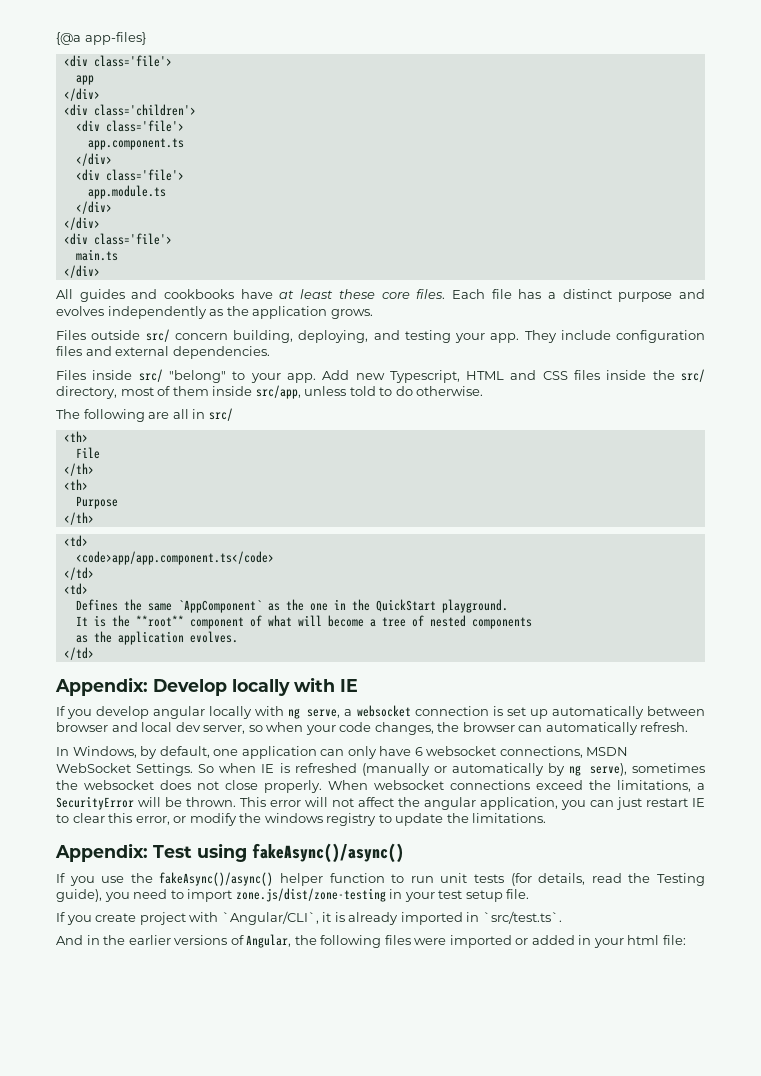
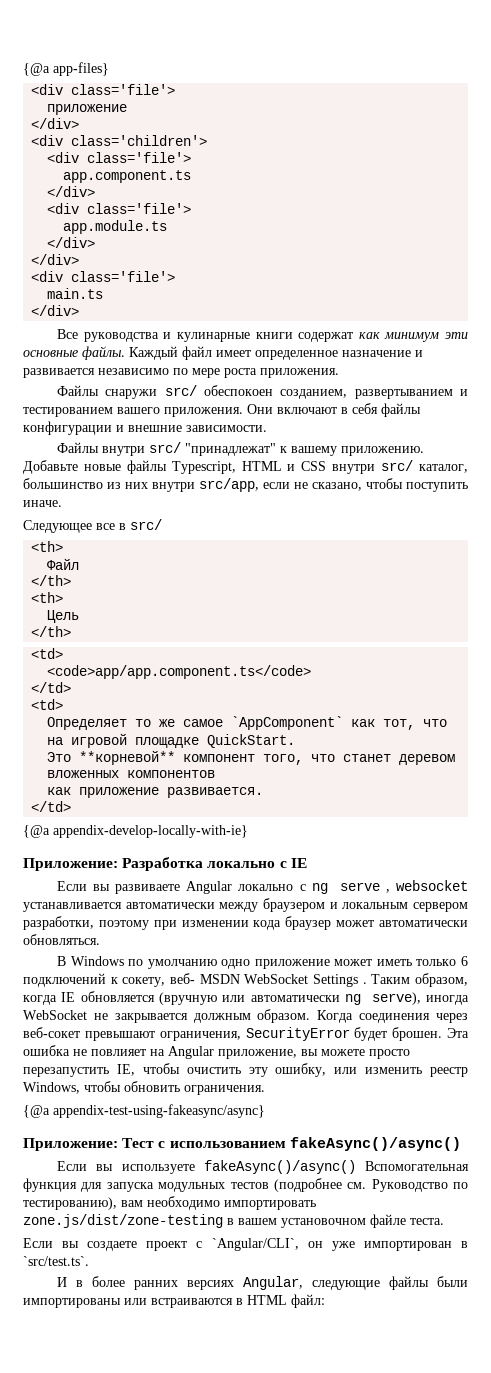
[75,75,94,85] app -> [47,104,128,115] приложение
[56,289,705,302] [56,306,373,319] [56,329,705,343] [56,346,270,359] [56,369,705,383] [56,385,484,399] [56,409,206,422] All guides and cookbooks have at least these core files. Each file has a distinct purpose and evolves independently as the application grows. // Files outside src/ concern building, deploying, and testing your app. They include configuration files and external dependencies. // Files inside src/ "belong" to your app. Add new Typescript, HTML and CSS files inside the src/ directory, most of them inside src/app, unless told to do otherwise. // The following are all in -> [57,329,468,342] [23,346,423,360] [23,368,339,378] [57,385,468,399] [23,403,421,417] [23,421,267,435] [57,442,425,456] [23,460,469,474] [23,478,468,492] [23,500,62,507] [23,520,126,533] Все руководства и кулинарные книги содержат как минимум эти основные файлы. Каждый файл имеет определенное назначение и развивается независимо по мере роста приложения. // Файлы снаружи src/ обеспокоен созданием, развертыванием и тестированием вашего приложения. Они включают в себя файлы конфигурации и внешние зависимости. // Файлы внутри src/ "принадлежат" к вашему приложению. Добавьте новые файлы Typescript, HTML и CSS внутри src/ каталог, большинство из них внутри src/app, если не сказано, чтобы поступить иначе. // Следующее все в
[75,447,100,459] File -> [47,558,80,570] Файл
[75,496,118,509] Purpose -> [47,610,80,623] Цель
[75,599,508,613] [75,615,532,629] [75,631,238,645] [63,647,94,660] [55,677,358,696] [56,705,706,719] [56,722,689,735] [56,746,629,759] [56,763,705,776] [56,780,705,793] [56,796,705,810] [56,813,547,826] [55,843,404,863] [56,872,706,886] [56,888,530,902] [56,911,562,925] [56,934,686,948] Defines the same `AppComponent` as the one in the QuickStart playground. // It is the **root** component of what will become a tree of nested components // as the application evolves. // </td> // Appendix: Develop locally with IE // If you develop angular locally with ng serve, a websocket connection is set up automatically between browser and local dev server, so when your code changes, the browser can automatically refresh. // In Windows, by default, one application can only have 6 websocket connections, MSDN WebSocket Settings. So when IE is refreshed (manually or automatically by ng serve), sometimes the websocket does not close properly. When websocket connections exceed the limitations, a SecurityError will be thrown. This error will not affect the angular application, you can just restart IE to clear this error, or modify the windows registry to update the limitations. // Appendix: Test using fakeAsync()/async() // If you use the fakeAsync()/async() helper function to run unit tests (for details, read the Testing guide), you need to import zone.js/dist/zone-testing in your test setup file. // If you create project with `Angular/CLI`, it is already imported in `src/test.ts`. // And in the earlier versions of Angular, the following files were imported or added in your html file: -> [47,716,448,730] [47,733,296,748] [47,750,456,765] [47,770,216,778] [47,787,264,798] [31,801,72,812] [23,825,248,838] [23,857,307,871] [57,880,468,894] [23,898,469,912] [23,916,468,930] [23,934,100,945] [57,956,469,969] [23,973,469,987] [23,991,470,1005] [23,1009,468,1023] [23,1027,469,1041] [23,1045,410,1059] [23,1063,468,1077] [23,1081,265,1095] [23,1104,265,1118] [23,1137,461,1151] [57,1160,469,1174] [23,1178,468,1192] [23,1196,316,1210] [23,1214,444,1228] [23,1238,468,1251] [23,1256,89,1266] [57,1276,468,1290] [23,1294,325,1308] Определяет то же самое `AppComponent` как тот, что на игровой площадке QuickStart. // Это **корневой** компонент того, что станет деревом вложенных компонентов // как приложение развивается. // </td> // {@a appendix-develop-locally-with-ie} // Приложение: Разработка локально с IE // Если вы развиваете Angular локально с ng serve , websocket устанавливается автоматически между браузером и локальным сервером разработки, поэтому при изменении кода браузер может автоматически обновляться. // В Windows по умолчанию одно приложение может иметь только 6 подключений к сокету, веб- MSDN WebSocket Settings . Таким образом, когда IE обновляется (вручную или автоматически ng serve), иногда WebSocket не закрывается должным образом. Когда соединения через веб-сокет превышают ограничения, SecurityError будет брошен. Эта ошибка не повлияет на Angular приложение, вы можете просто перезапустить IE, чтобы очистить эту ошибку, или изменить реестр Windows, чтобы обновить ограничения. // {@a appendix-test-using-fakeasync/async} // Приложение: Тест с использованием fakeAsync()/async() // Если вы используете fakeAsync()/async() Вспомогательная функция для запуска модульных тестов (подробнее см. Руководство по тестированию), вам необходимо импортировать zone.js/dist/zone-testing в вашем установочном файле теста. // Если вы создаете проект с `Angular/CLI`, он уже импортирован в `src/test.ts`. // И в более ранних версиях Angular, следующие файлы были импортированы или встраиваются в HTML файл:

